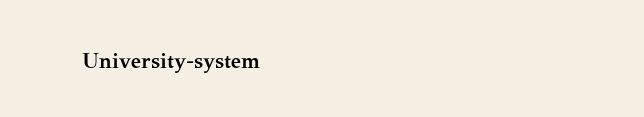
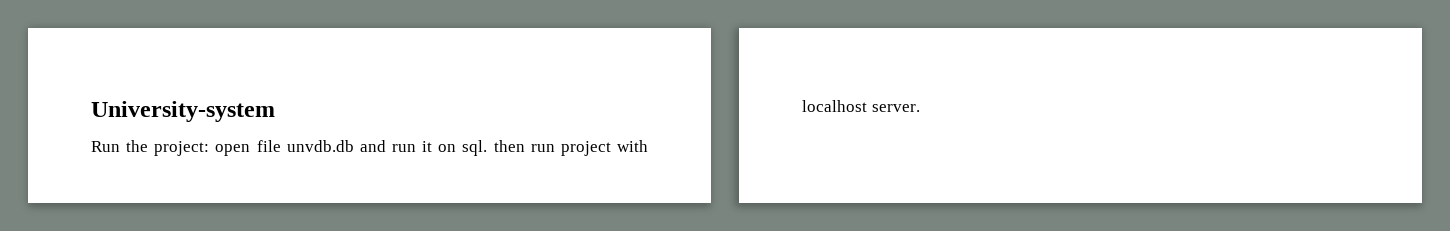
(260, 63) none -> [91,140,649,156] [802,100,920,112] // Run the project: open file unvdb.db and run it on sql. then run project with localhost server.

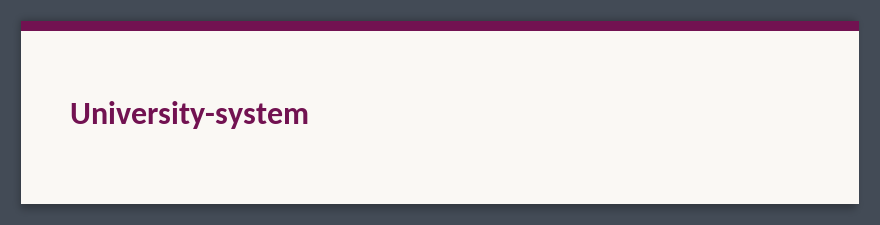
[91,140,649,156] [802,100,920,112] // Run the project: open file unvdb.db and run it on sql. then run project with localhost server. -> (309, 115) none

